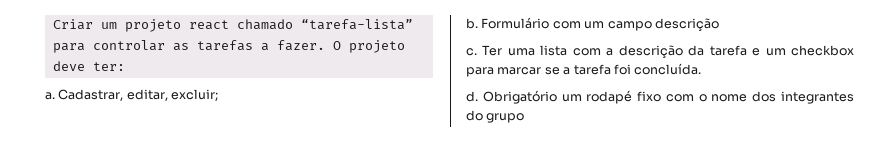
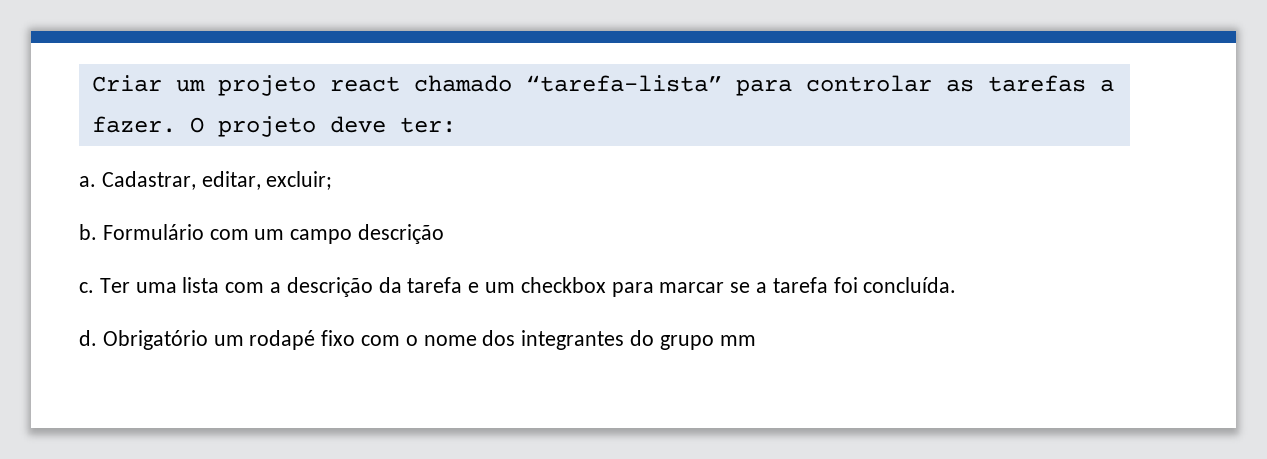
(525, 118) none -> [719,335,756,346] mm

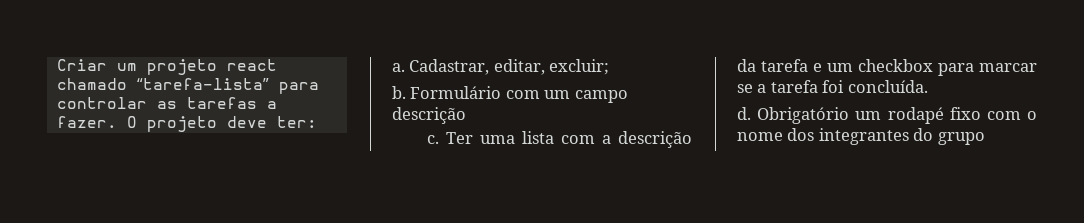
[719,335,756,346] mm -> (985, 138) none

